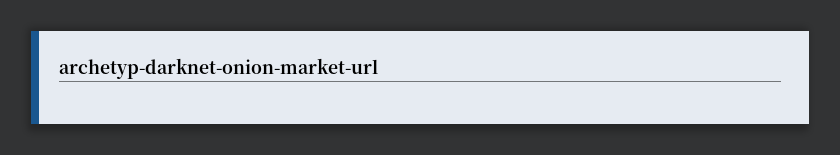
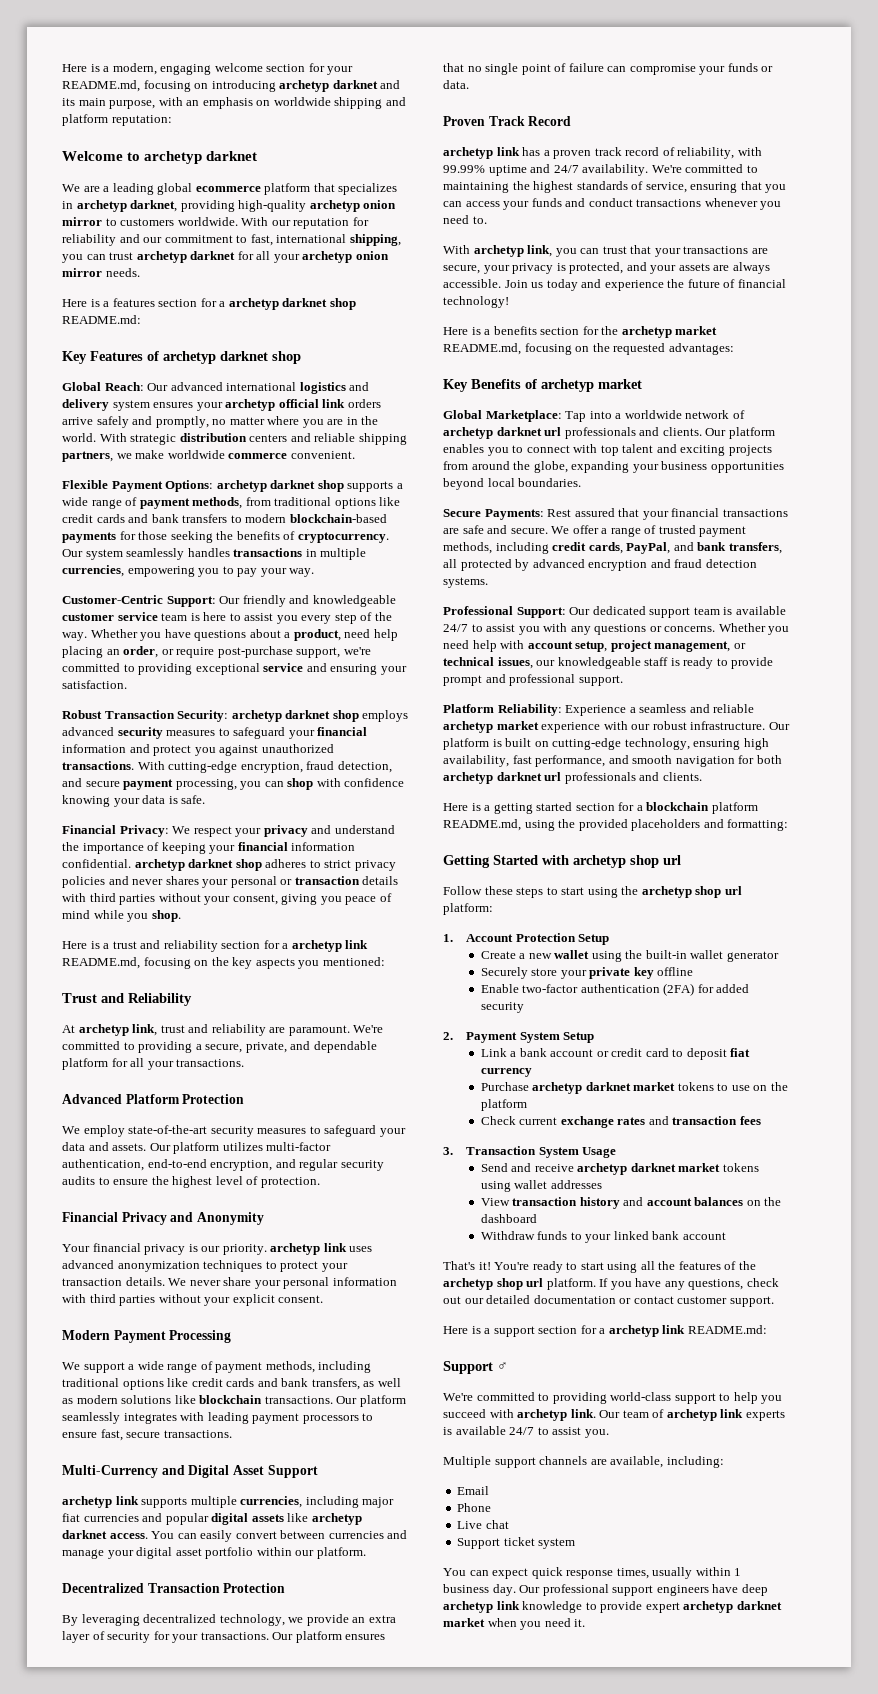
[59,58,378,79] archetyp-darknet-onion-market-url -> [62,63,354,75] [62,80,401,92] [62,97,406,109] [62,114,172,126] [62,151,258,164] [62,183,398,195] [62,200,397,212] [62,217,369,229] [62,234,401,246] [62,251,389,263] [62,268,140,277] [62,298,356,310] [62,315,141,324] [62,351,301,364] [62,382,370,394] [62,399,381,411] [62,416,379,428] [62,433,407,445] [62,450,355,462] [62,480,403,492] [62,497,401,509] [62,514,387,523] [62,531,389,543] [62,548,367,560] [62,565,315,577] [62,595,396,607] [62,612,392,624] [62,629,398,641] [62,646,371,658] [62,663,407,675] [62,680,127,689] [62,710,409,722] [62,727,368,739] [62,744,334,756] [62,761,392,773] [62,778,405,790] [62,795,206,807] [62,825,395,837] [62,842,356,854] [62,859,396,871] [62,876,399,888] [62,893,392,905] [62,910,181,922] [62,940,369,952] [62,957,385,969] [62,993,192,1006] [62,1024,384,1036] [62,1041,377,1053] [62,1058,245,1070] [62,1094,245,1104] [62,1125,406,1137] [62,1142,332,1154] [62,1159,384,1171] [62,1176,320,1188] [62,1212,264,1225] [62,1243,373,1255] [62,1260,348,1272] [62,1277,397,1289] [62,1294,324,1306] [62,1330,232,1343] [62,1361,372,1373] [62,1378,401,1390] [62,1395,406,1407] [62,1412,374,1424] [62,1429,232,1441] [62,1465,318,1478] [62,1496,395,1508] [62,1513,362,1525] [62,1530,408,1542] [62,1547,366,1559] [62,1583,286,1593] [62,1614,396,1626] [62,1631,386,1643] [443,63,774,75] [443,80,469,89] [443,116,572,126] [443,147,762,159] [443,164,758,176] [443,181,787,193] [443,198,782,210] [443,215,487,224] [443,245,768,257] [443,262,770,274] [443,279,786,291] [443,296,509,308] [443,326,718,338] [443,343,734,355] [443,379,642,392] [443,410,745,422] [443,427,775,439] [443,444,772,456] [443,461,784,473] [443,478,582,490] [443,508,788,520] [443,525,747,537] [443,542,782,554] [443,559,757,571] [443,577,488,588] [443,606,786,618] [443,623,790,635] [443,640,746,652] [443,657,774,669] [443,674,623,686] [443,704,755,716] [443,721,790,733] [443,738,769,750] [443,755,782,767] [443,772,702,784] [443,802,758,814] [443,819,789,831] [443,855,681,868] [443,886,742,898] [443,903,493,915] [443,933,610,945] [480,950,779,962] [480,967,694,979] [480,983,750,996] [480,1002,524,1013] [443,1032,595,1043] [480,1048,751,1060] [480,1068,532,1077] [480,1082,788,1094] [480,1099,527,1111] [480,1116,761,1128] [443,1146,617,1158] [480,1163,759,1175] [480,1180,602,1192] [480,1197,782,1209] [480,1214,537,1223] [480,1231,726,1243] [443,1261,756,1273] [443,1278,779,1290] [443,1295,774,1307] [443,1325,767,1337] [443,1361,508,1374] [443,1392,783,1404] [443,1409,785,1421] [443,1426,609,1438] [443,1456,724,1468] [457,1486,490,1495] [457,1503,492,1512] [457,1520,509,1529] [457,1537,576,1549] [443,1567,742,1579] [443,1584,768,1596] [443,1601,782,1613] [443,1618,586,1630] Here is a modern, engaging welcome section for your README.md, focusing on introducing archetyp darknet and its main purpose, with an emphasis on worldwide shipping and platform reputation: // Welcome to archetyp darknet // We are a leading global ecommerce platform that specializes in archetyp darknet, providing high-quality archetyp onion mirror to customers worldwide. With our reputation for reliability and our commitment to fast, international shipping, you can trust archetyp darknet for all your archetyp onion mirror needs. // Here is a features section for a archetyp darknet shop README.md: // Key Features of archetyp darknet shop // Global Reach: Our advanced international logistics and delivery system ensures your archetyp official link orders arrive safely and promptly, no matter where you are in the world. With strategic distribution centers and reliable shipping partners, we make worldwide commerce convenient. // Flexible Payment Options: archetyp darknet shop supports a wide range of payment methods, from traditional options like credit cards and bank transfers to modern blockchain-based payments for those seeking the benefits of cryptocurrency. Our system seamlessly handles transactions in multiple currencies, empowering you to pay your way. // Customer-Centric Support: Our friendly and knowledgeable customer service team is here to assist you every step of the way. Whether you have questions about a product, need help placing an order, or require post-purchase support, we're committed to providing exceptional service and ensuring your satisfaction. // Robust Transaction Security: archetyp darknet shop employs advanced security measures to safeguard your financial information and protect you against unauthorized transactions. With cutting-edge encryption, fraud detection, and secure payment processing, you can shop with confidence knowing your data is safe. // Financial Privacy: We respect your privacy and understand the importance of keeping your financial information confidential. archetyp darknet shop adheres to strict privacy policies and never shares your personal or transaction details with third parties without your consent, giving you peace of mind while you shop. // Here is a trust and reliability section for a archetyp link README.md, focusing on the key aspects you mentioned: // Trust and Reliability // At archetyp link, trust and reliability are paramount. We're committed to providing a secure, private, and dependable platform for all your transactions. // Advanced Platform Protection // We employ state-of-the-art security measures to safeguard your data and assets. Our platform utilizes multi-factor authentication, end-to-end encryption, and regular security audits to ensure the highest level of protection. // Financial Privacy and Anonymity // Your financial privacy is our priority. archetyp link uses advanced anonymization techniques to protect your transaction details. We never share your personal information with third parties without your explicit consent. // Modern Payment Processing // We support a wide range of payment methods, including traditional options like credit cards and bank transfers, as well as modern solutions like blockchain transactions. Our platform seamlessly integrates with leading payment processors to ensure fast, secure transactions. // Multi-Currency and Digital Asset Support // archetyp link supports multiple currencies, including major fiat currencies and popular digital assets like archetyp darknet access. You can easily convert between currencies and manage your digital asset portfolio within our platform. // Decentralized Transaction Protection // By leveraging decentralized technology, we provide an extra layer of security for your transactions. Our platform ensures that no single point of failure can compromise your funds or data. // Proven Track Record // archetyp link has a proven track record of reliability, with 99.99% uptime and 24/7 availability. We're committed to maintaining the highest standards of service, ensuring that you can access your funds and conduct transactions whenever you need to. // With archetyp link, you can trust that your transactions are secure, your privacy is protected, and your assets are always accessible. Join us today and experience the future of financial technology! // Here is a benefits section for the archetyp market README.md, focusing on the requested advantages: // Key Benefits of archetyp market // Global Marketplace: Tap into a worldwide network of archetyp darknet url professionals and clients. Our platform enables you to connect with top talent and exciting projects from around the globe, expanding your business opportunities beyond local boundaries. // Secure Payments: Rest assured that your financial transactions are safe and secure. We offer a range of trusted payment methods, including credit cards, PayPal, and bank transfers, all protected by advanced encryption and fraud detection systems. // Professional Support: Our dedicated support team is available 24/7 to assist you with any questions or concerns. Whether you need help with account setup, project management, or technical issues, our knowledgeable staff is ready to provide prompt and professional support. // Platform Reliability: Experience a seamless and reliable archetyp market experience with our robust infrastructure. Our platform is built on cutting-edge technology, ensuring high availability, fast performance, and smooth navigation for both archetyp darknet url professionals and clients. // Here is a getting started section for a blockchain platform README.md, using the provided placeholders and formatting: // Getting Started with archetyp shop url // Follow these steps to start using the archetyp shop url platform: // 1. Account Protection Setup // Create a new wallet using the built-in wallet generator // Securely store your private key offline // Enable two-factor authentication (2FA) for added security // 2. Payment System Setup // Link a bank account or credit card to deposit fiat currency // Purchase archetyp darknet market tokens to use on the platform // Check current exchange rates and transaction fees // 3. Transaction System Usage // Send and receive archetyp darknet market tokens using wallet addresses // View transaction history and account balances on the dashboard // Withdraw funds to your linked bank account // That's it! You're ready to start using all the features of the archetyp shop url platform. If you have any questions, check out our detailed documentation or contact customer support. // Here is a support section for a archetyp link README.md: // Support ♂ // We're committed to providing world-class support to help you succeed with archetyp link. Our team of archetyp link experts is available 24/7 to assist you. // Multiple support channels are available, including: // Email // Phone // Live chat // Support ticket system // You can expect quick response times, usually within 1 business day. Our professional support engineers have deep archetyp link knowledge to provide expert archetyp darknet market when you need it.

